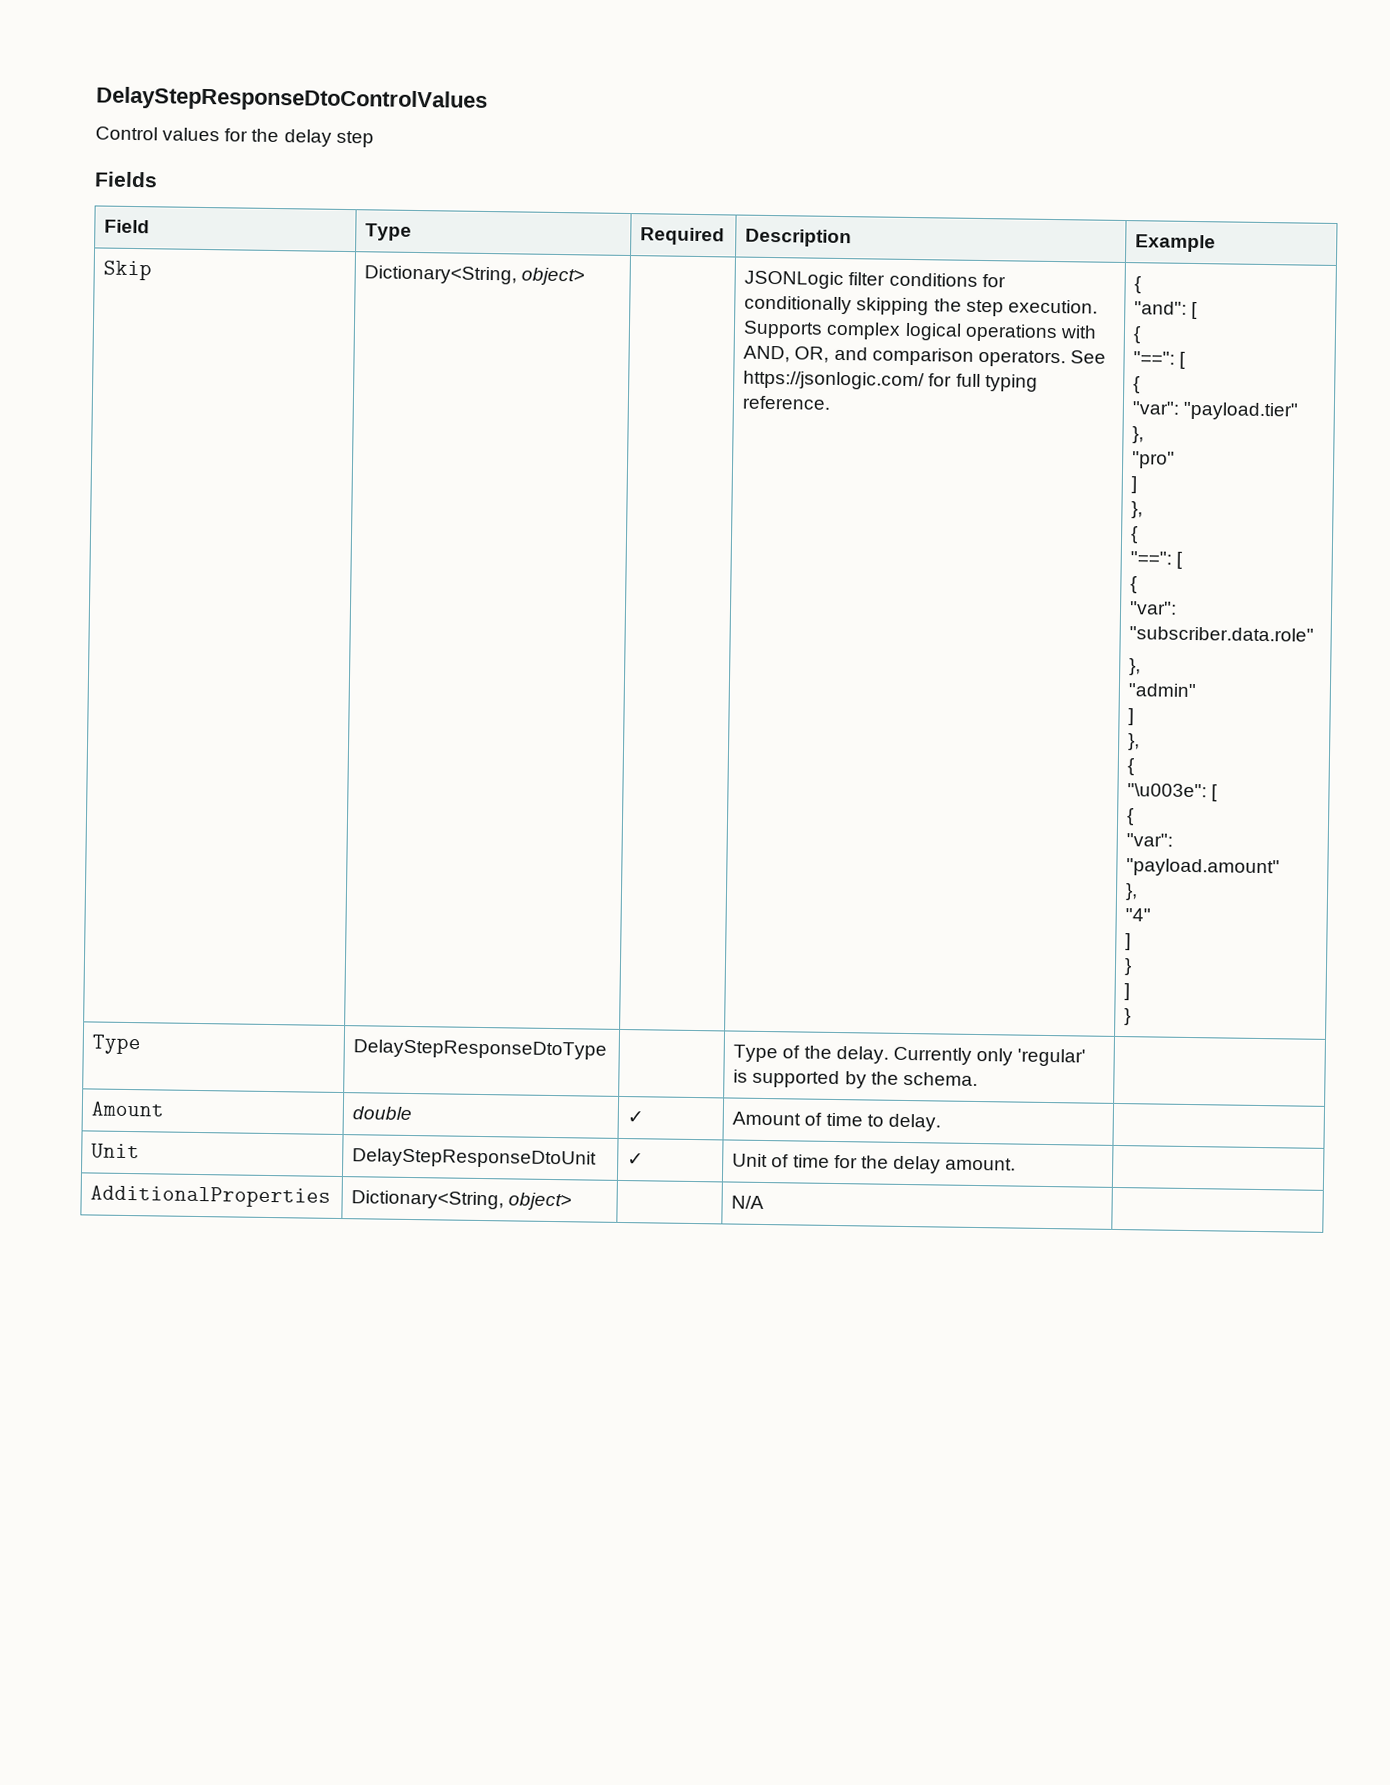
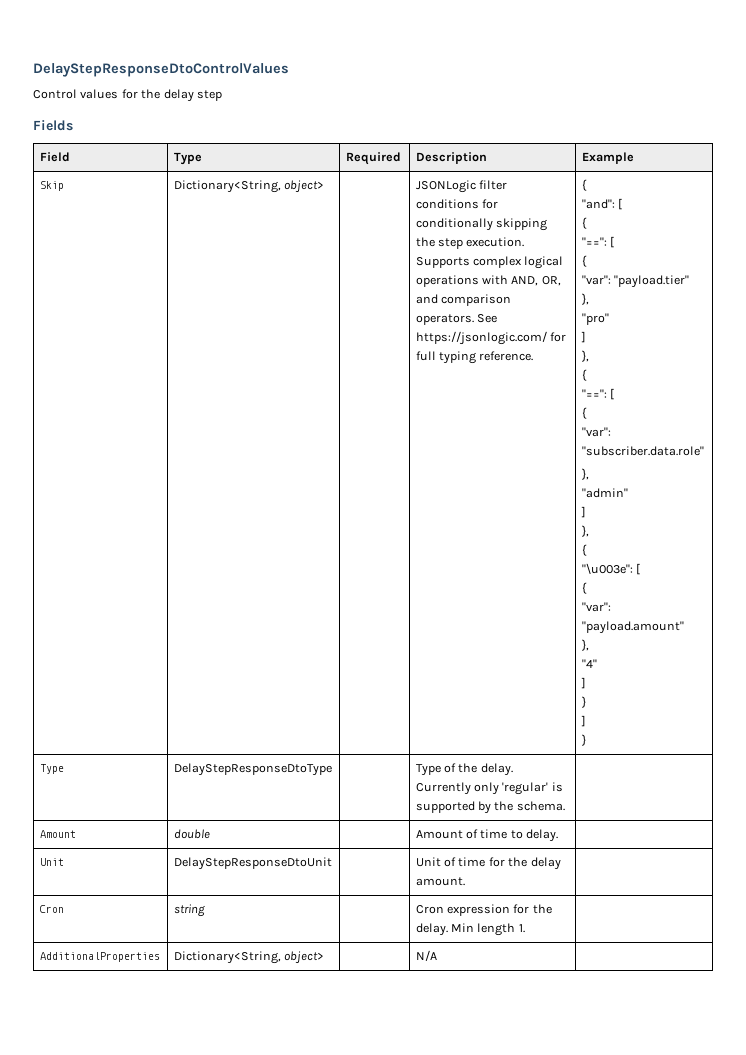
[627,1111,645,1124] ✓ -> (210, 834) none
[627,1153,645,1166] ✓ -> (332, 863) none
(1017, 1164) none -> [39,905,64,913] [173,904,205,917] [415,904,552,916] [415,923,525,936] // Cron | string | | Cron expression for the delay. Min length 1. |

